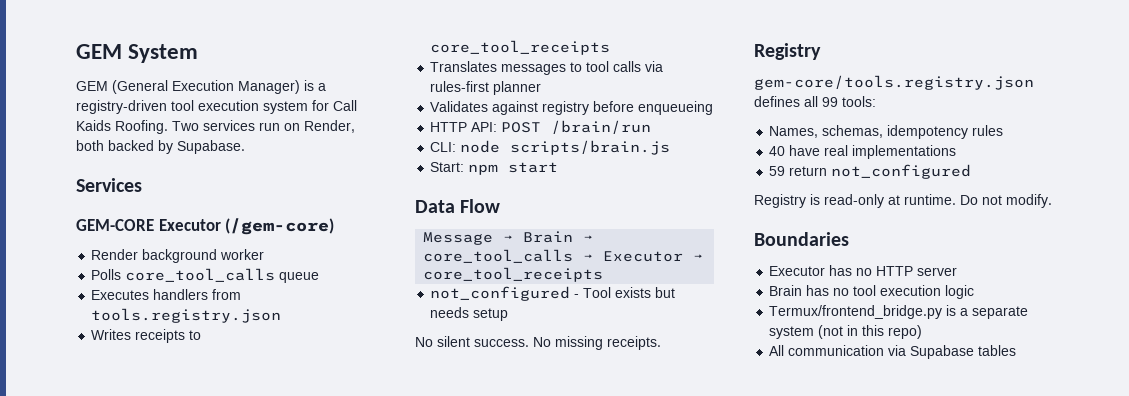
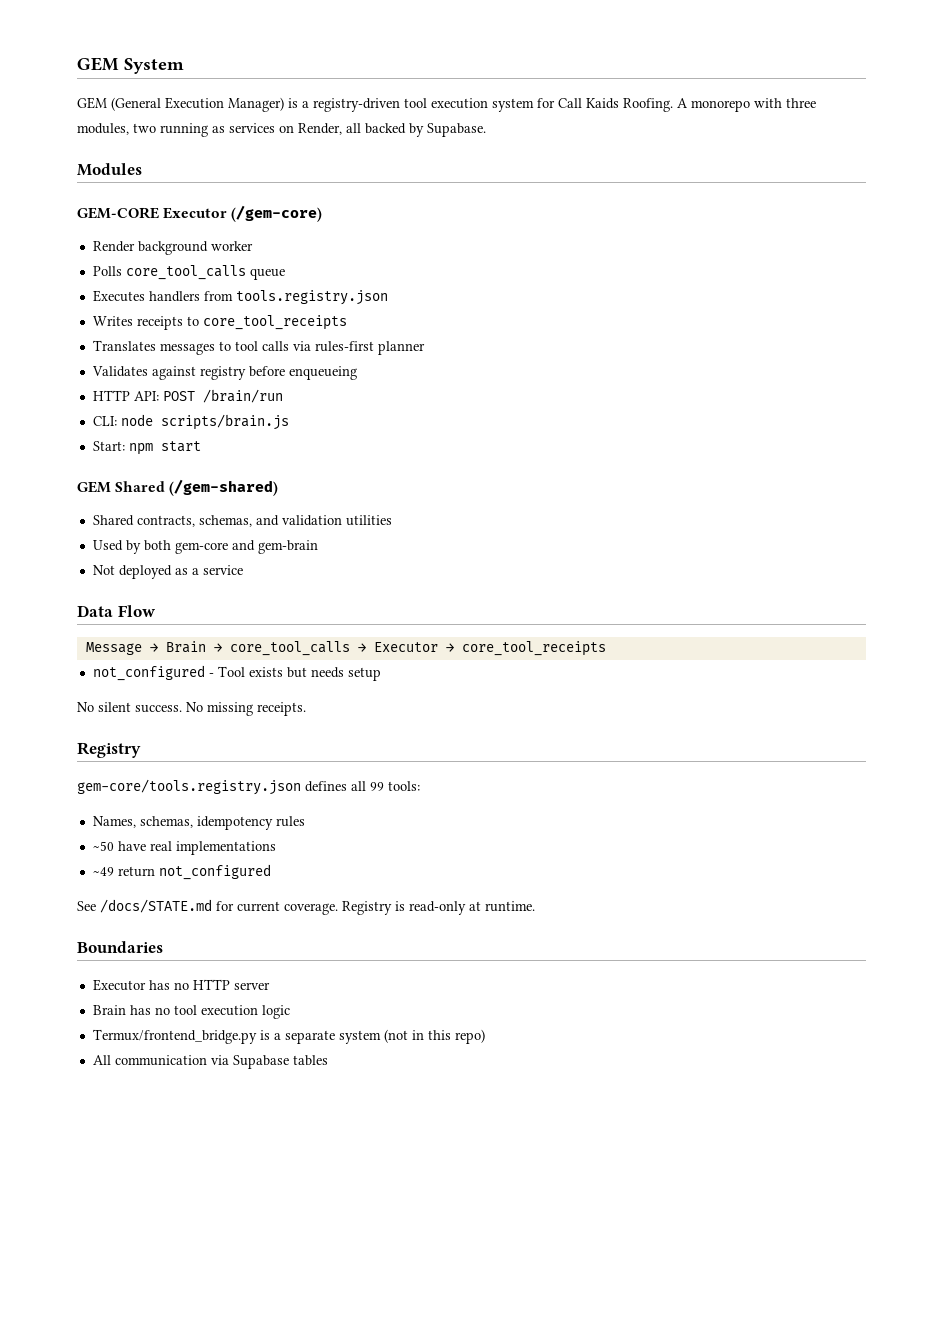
[172,120,280,131] Two services run -> [677,98,816,112] [77,123,275,137] A monorepo with three modules, two running as services
[76,140,104,151] both -> [346,123,361,133] all
[76,178,142,192] Services -> [77,163,142,176] Modules
(559, 167) none -> [77,479,279,496] [92,515,392,527] [92,540,318,554] [92,565,243,579] // GEM Shared (/gem-shared) // Shared contracts, schemas, and validation utilities // Used by both gem-core and gem-brain // Not deployed as a service
[769,146,786,156] 40 -> [92,841,114,851] ~50
[769,166,786,176] 59 -> [92,867,114,876] ~49
(972, 171) none -> [77,899,338,915] See /docs/STATE.md for current coverage.
[960,194,1052,208] Do not modify. -> (535, 906) none

